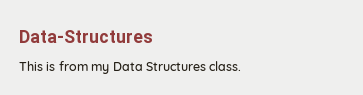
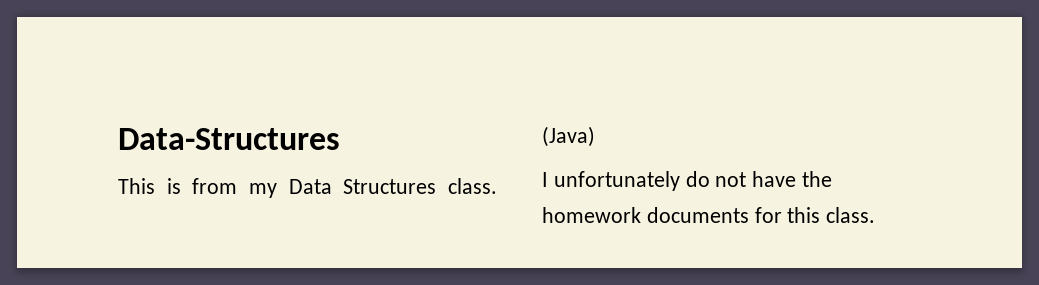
(242, 66) none -> [542,126,595,147] [542,171,833,191] [542,207,876,223] (Java) // I unfortunately do not have the homework documents for this class.

